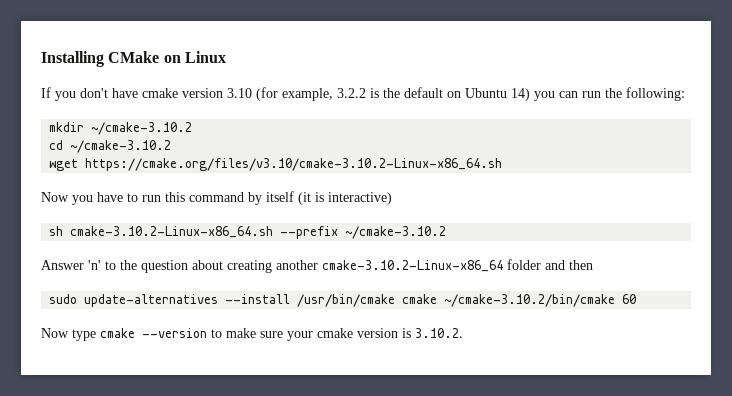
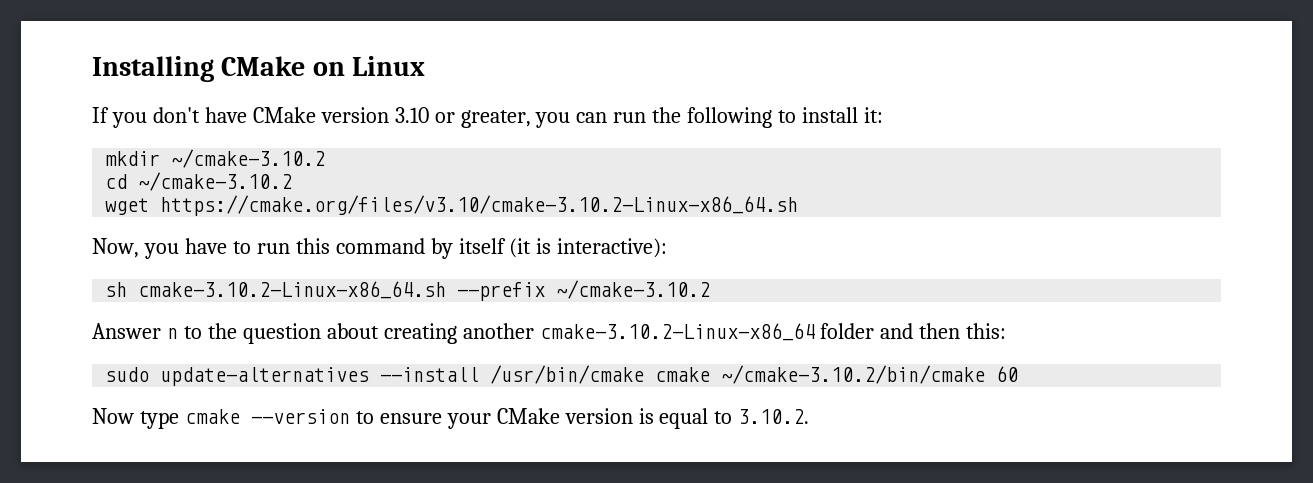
[142,88,178,98] cmake -> [252,107,316,123] CMake
[256,87,685,101] (for example, 3.2.2 is the default on Ubuntu 14) you can run the following: -> [434,107,884,128] or greater, you can run the following to install it:
[41,192,69,202] Now -> [92,238,139,258] Now,
[328,192,392,205] interactive) -> [557,238,668,258] interactive):
[88,260,101,270] 'n' -> [166,328,178,339] n
(593, 265) none -> [966,323,1007,339] this:
[226,328,411,341] make sure your cmake version is -> [379,408,733,429] ensure your CMake version is equal to

